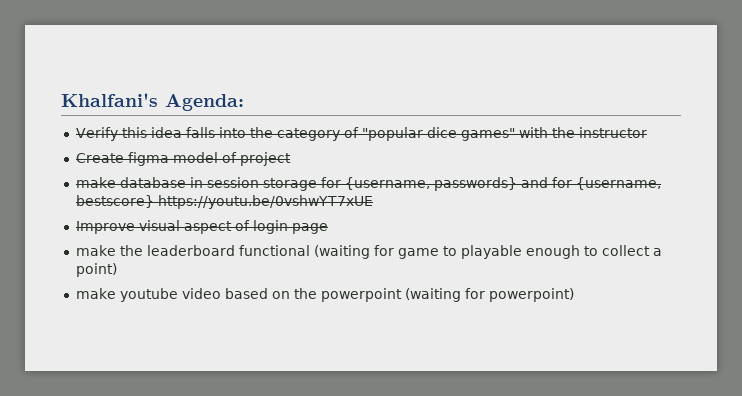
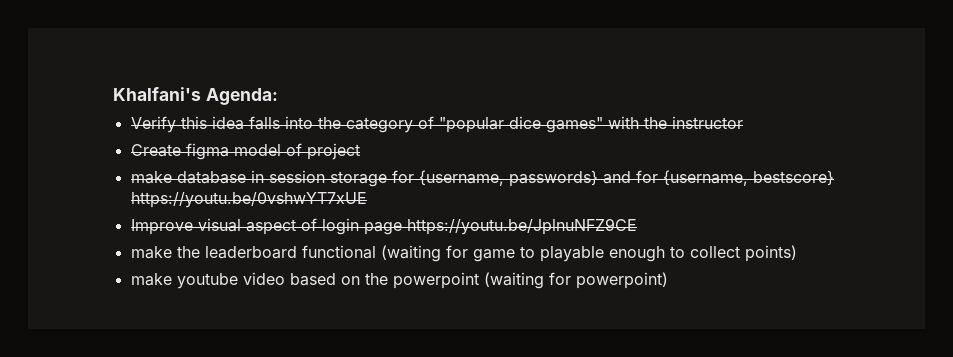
(328, 228) none -> [406,218,637,235] https://youtu.be/JplnuNFZ9CE
[652,248,662,256] [75,263,117,277] a point) -> [744,245,797,262] points)

